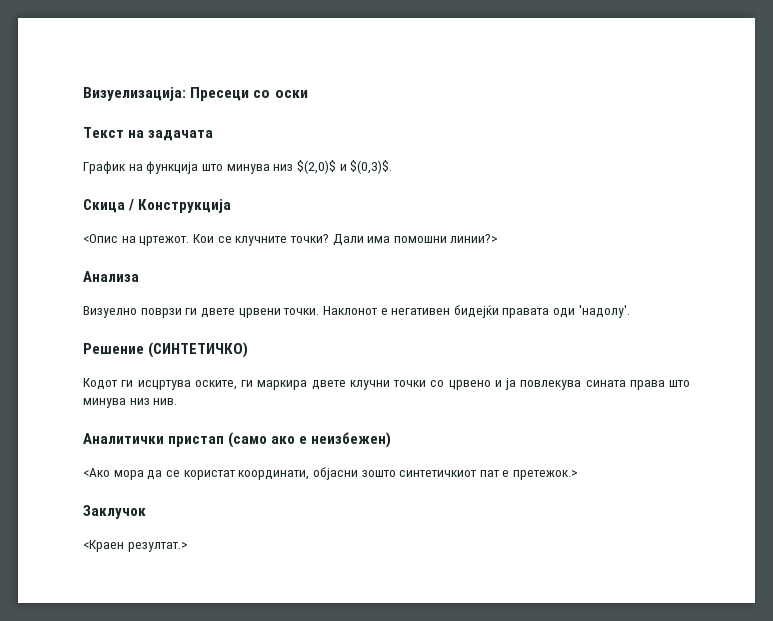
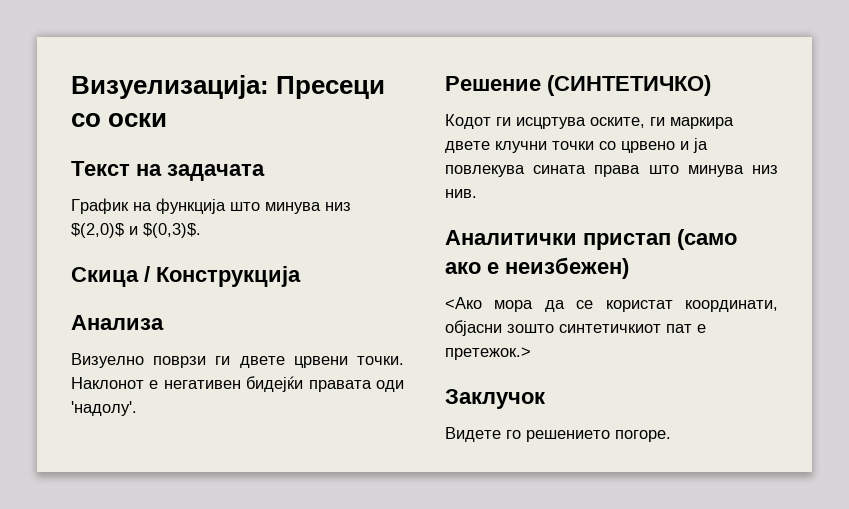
[83,234,499,246] // <Опис на цртежот. Кои се клучните точки? Дали има помошни линии?> -> (301, 276) none
[83,540,188,552] <Краен резултат.> -> [445,427,671,442] Видете го решението погоре.

